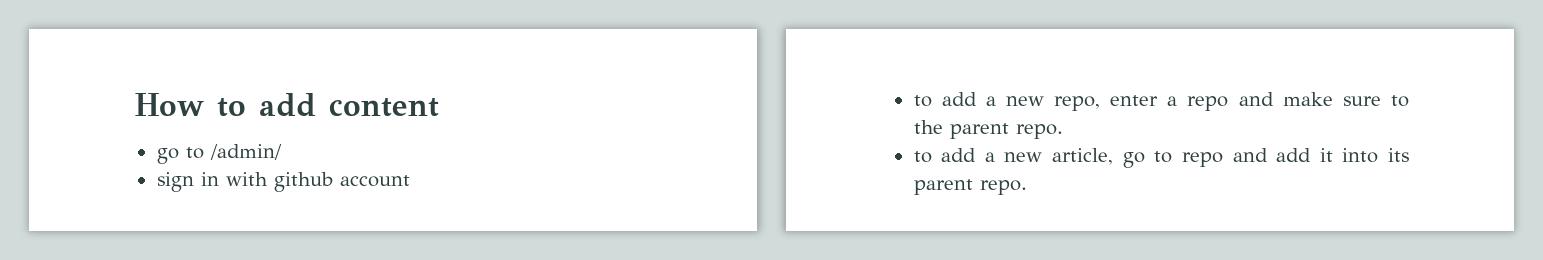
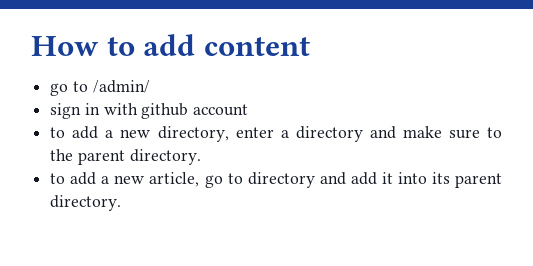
[1054,96,1101,111] repo, -> [157,126,229,142] directory,
[1187,96,1229,111] repo -> [295,126,363,142] directory
[1015,124,1063,139] repo. -> [129,149,201,165] directory.
[1181,152,1223,167] repo -> [247,172,315,188] directory
[979,180,1027,195] repo. -> [50,195,122,211] directory.

